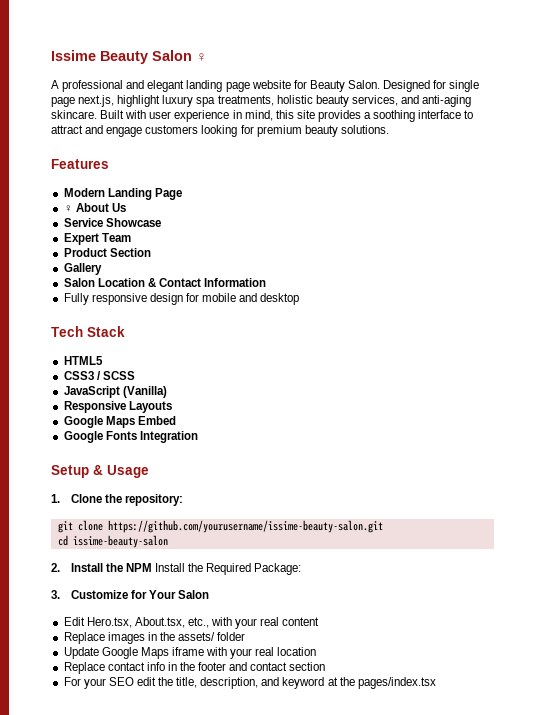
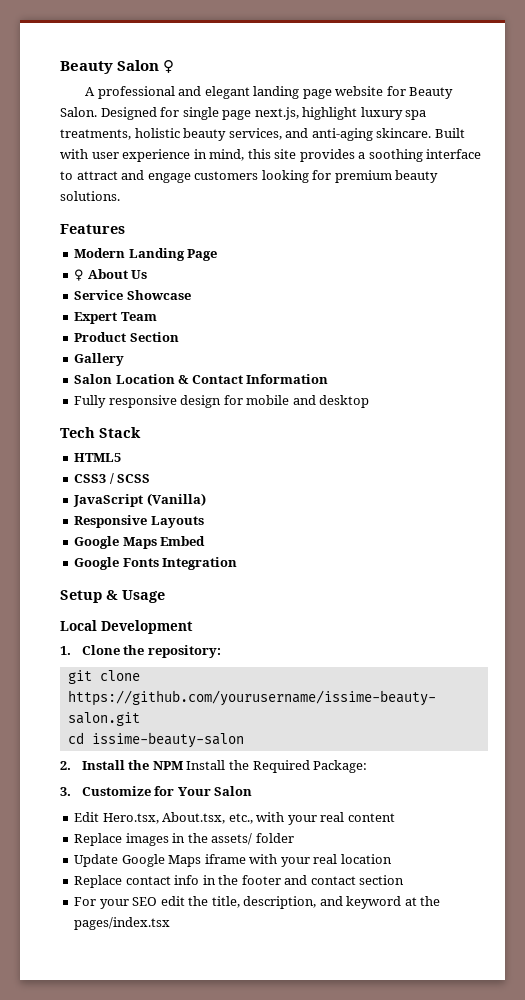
[51,50,96,61] Issime -> (60, 67) none
(149, 471) none -> [60,620,193,634] // Local Development

